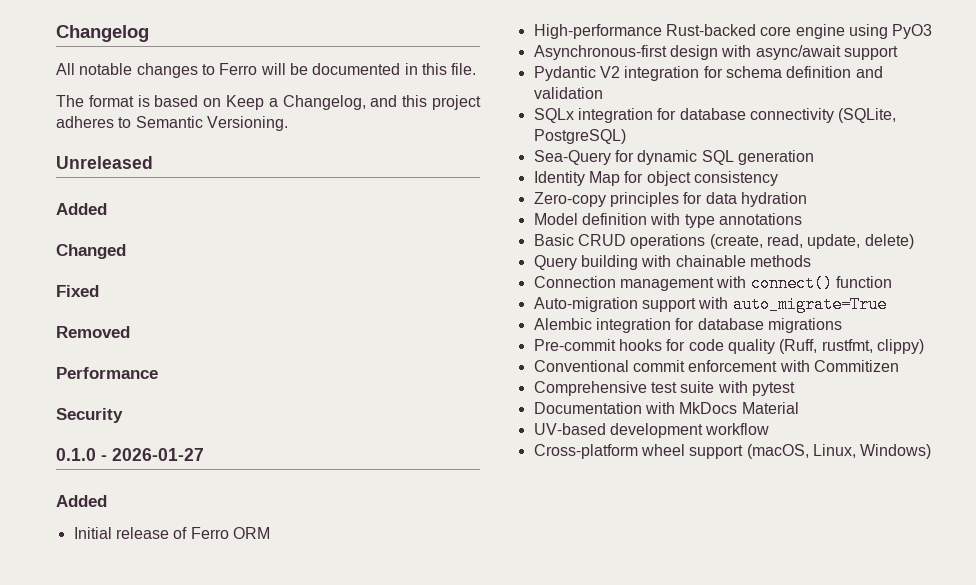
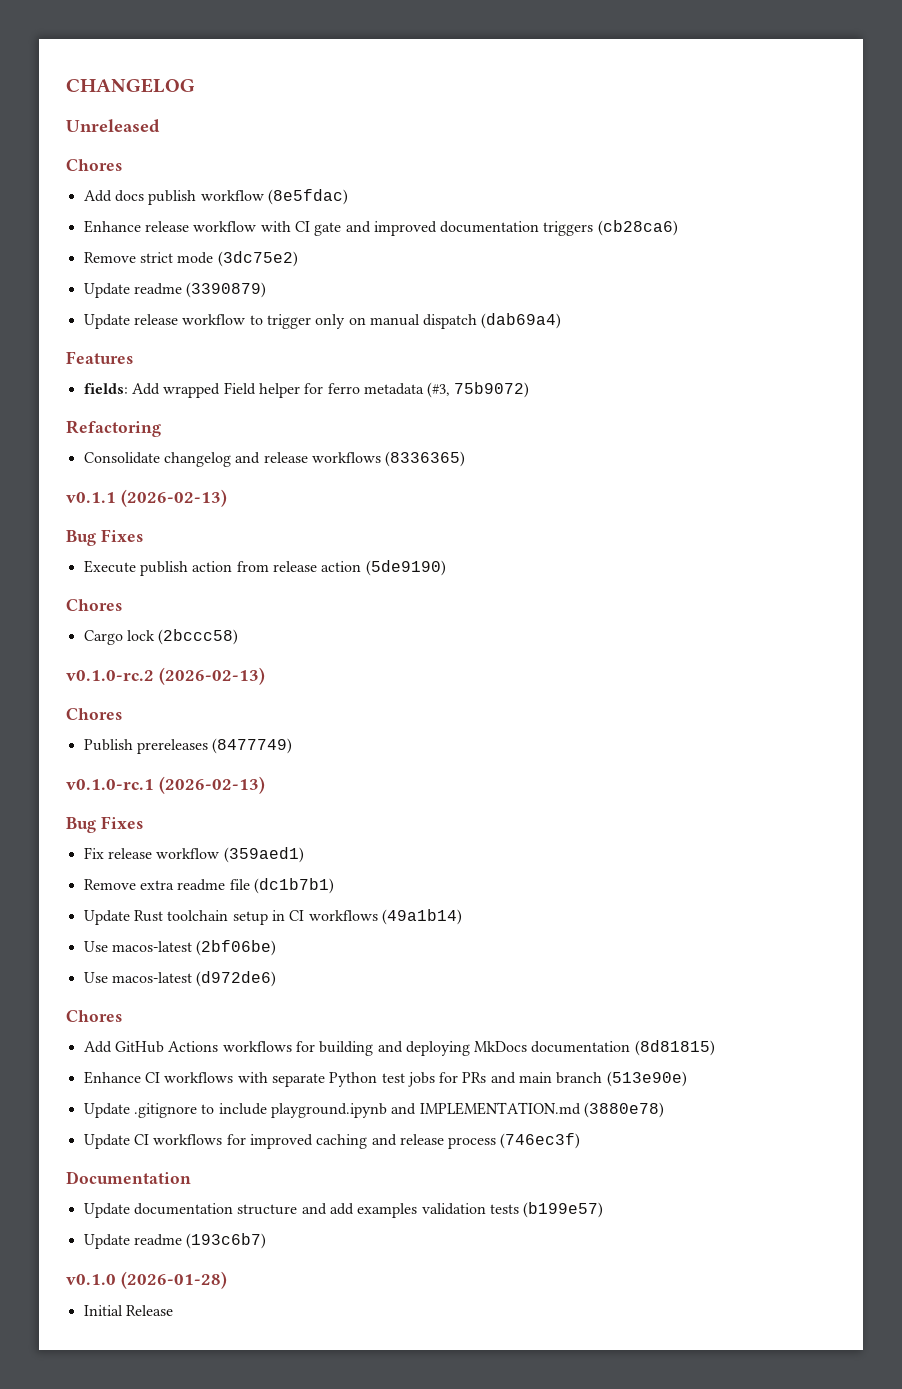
[56,25,149,42] [56,63,477,78] [56,95,482,110] [56,116,288,131] [56,156,153,169] [56,203,107,215] [56,244,126,259] [56,285,99,297] [56,326,130,338] [56,367,158,379] [56,408,123,423] [56,448,204,461] [56,495,107,507] [73,527,270,539] [533,24,933,39] [533,45,898,60] [533,66,883,81] [533,87,603,99] [533,108,897,123] [533,129,626,144] [533,150,814,165] [533,171,778,186] [533,192,807,207] [533,213,802,228] [533,234,914,249] [533,255,811,270] [533,275,892,292] [533,296,887,313] [533,318,842,333] [533,339,924,354] [533,360,899,372] [533,381,795,396] [533,402,799,414] [533,423,770,438] [533,444,932,459] Changelog // All notable changes to Ferro will be documented in this file. // The format is based on Keep a Changelog, and this project adheres to Semantic Versioning. // Unreleased // Added // Changed // Fixed // Removed // Performance // Security // 0.1.0 - 2026-01-27 // Added // Initial release of Ferro ORM // High-performance Rust-backed core engine using PyO3 // Asynchronous-first design with async/await support // Pydantic V2 integration for schema definition and validation // SQLx integration for database connectivity (SQLite, PostgreSQL) // Sea-Query for dynamic SQL generation // Identity Map for object consistency // Zero-copy principles for data hydration // Model definition with type annotations // Basic CRUD operations (create, read, update, delete) // Query building with chainable methods // Connection management with connect() function // Auto-migration support with auto_migrate=True // Alembic integration for database migrations // Pre-commit hooks for code quality (Ruff, rustfmt, clippy) // Conventional commit enforcement with Commitizen // Comprehensive test suite with pytest // Documentation with MkDocs Material // UV-based development workflow // Cross-platform wheel support (macOS, Linux, Windows) -> [66,78,195,93] [66,119,160,133] [66,159,122,171] [83,189,348,205] [83,220,678,236] [83,251,298,267] [83,282,267,298] [83,313,562,329] [66,351,133,364] [83,382,530,398] [66,420,161,437] [83,451,466,467] [66,489,227,507] [66,529,143,546] [83,560,446,576] [66,599,122,611] [83,629,239,645] [66,667,265,685] [66,708,122,720] [83,738,293,754] [66,776,265,794] [66,816,143,833] [83,847,304,863] [83,878,334,894] [83,909,462,925] [83,940,277,956] [83,971,277,987] [66,1010,122,1022] [83,1040,715,1056] [83,1071,687,1087] [83,1102,664,1118] [83,1133,581,1149] [66,1171,191,1184] [83,1202,604,1218] [83,1233,267,1249] [66,1271,227,1289] [83,1305,173,1316] CHANGELOG // Unreleased // Chores // Add docs publish workflow (8e5fdac) // Enhance release workflow with CI gate and improved documentation triggers (cb28ca6) // Remove strict mode (3dc75e2) // Update readme (3390879) // Update release workflow to trigger only on manual dispatch (dab69a4) // Features // fields: Add wrapped Field helper for ferro metadata (#3, 75b9072) // Refactoring // Consolidate changelog and release workflows (8336365) // v0.1.1 (2026-02-13) // Bug Fixes // Execute publish action from release action (5de9190) // Chores // Cargo lock (2bccc58) // v0.1.0-rc.2 (2026-02-13) // Chores // Publish prereleases (8477749) // v0.1.0-rc.1 (2026-02-13) // Bug Fixes // Fix release workflow (359aed1) // Remove extra readme file (dc1b7b1) // Update Rust toolchain setup in CI workflows (49a1b14) // Use macos-latest (2bf06be) // Use macos-latest (d972de6) // Chores // Add GitHub Actions workflows for building and deploying MkDocs documentation (8d81815) // Enhance CI workflows with separate Python test jobs for PRs and main branch (513e90e) // Update .gitignore to include playground.ipynb and IMPLEMENTATION.md (3880e78) // Update CI workflows for improved caching and release process (746ec3f) // Documentation // Update documentation structure and add examples validation tests (b199e57) // Update readme (193c6b7) // v0.1.0 (2026-01-28) // Initial Release

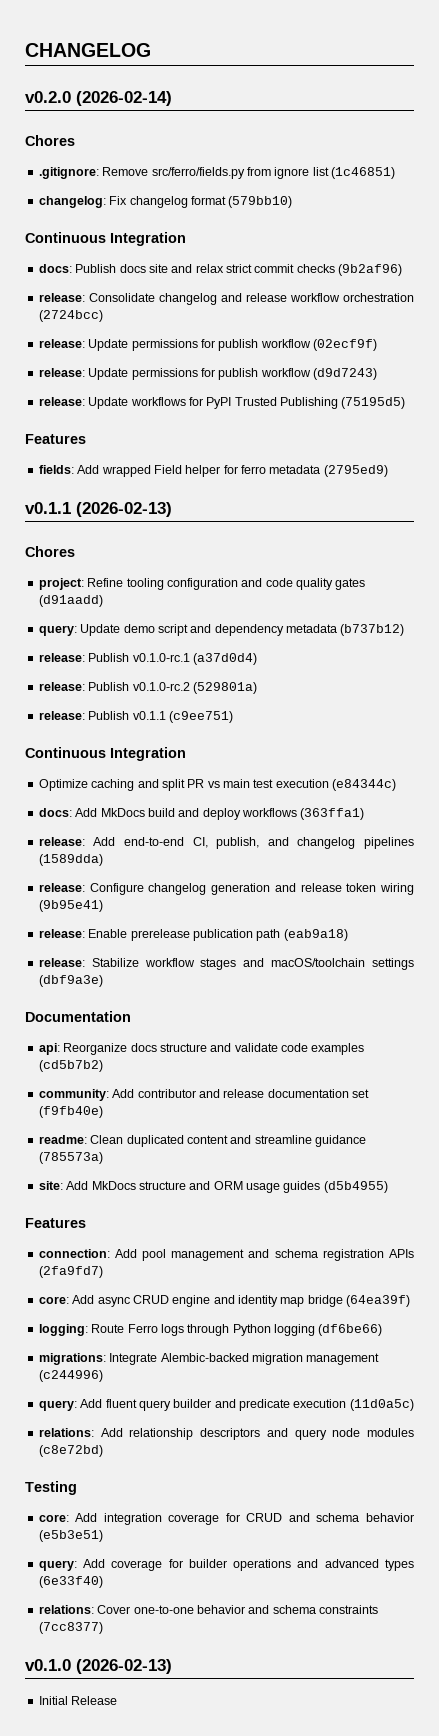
[66,119,160,133] [66,159,122,171] [83,189,348,205] [83,220,678,236] [83,251,298,267] [83,282,267,298] [83,313,562,329] Unreleased // Chores // Add docs publish workflow (8e5fdac) // Enhance release workflow with CI gate and improved documentation triggers (cb28ca6) // Remove strict mode (3dc75e2) // Update readme (3390879) // Update release workflow to trigger only on manual dispatch (dab69a4) -> [25,91,172,106] [25,135,75,146] [38,167,395,179] [38,196,293,208] [25,232,186,246] [38,264,403,276] [38,293,414,305] [38,310,103,322] [38,339,377,351] [38,368,377,380] [38,397,406,409] v0.2.0 (2026-02-14) // Chores // .gitignore: Remove src/ferro/fields.py from ignore list (1c46851) // changelog: Fix changelog format (579bb10) // Continuous Integration // docs: Publish docs site and relax strict commit checks (9b2af96) // release: Consolidate changelog and release workflow orchestration (2724bcc) // release: Update permissions for publish workflow (02ecf9f) // release: Update permissions for publish workflow (d9d7243) // release: Update workflows for PyPI Trusted Publishing (75195d5)
[427,382,530,398] [66,420,161,437] [83,451,466,467] [66,489,227,507] [66,529,143,546] [83,560,446,576] [66,599,122,611] [83,629,239,645] [66,667,265,685] [66,708,122,720] [83,738,293,754] [66,776,265,794] [66,816,143,833] [83,847,304,863] [83,878,334,894] [83,909,462,925] [83,940,277,956] [83,971,277,987] [66,1010,122,1022] [83,1040,715,1056] [83,1071,687,1087] [83,1102,664,1118] [83,1133,581,1149] [66,1171,191,1184] [83,1202,604,1218] [83,1233,267,1249] (#3, 75b9072) // Refactoring // Consolidate changelog and release workflows (8336365) // v0.1.1 (2026-02-13) // Bug Fixes // Execute publish action from release action (5de9190) // Chores // Cargo lock (2bccc58) // v0.1.0-rc.2 (2026-02-13) // Chores // Publish prereleases (8477749) // v0.1.0-rc.1 (2026-02-13) // Bug Fixes // Fix release workflow (359aed1) // Remove extra readme file (dc1b7b1) // Update Rust toolchain setup in CI workflows (49a1b14) // Use macos-latest (2bf06be) // Use macos-latest (d972de6) // Chores // Add GitHub Actions workflows for building and deploying MkDocs documentation (8d81815) // Enhance CI workflows with separate Python test jobs for PRs and main branch (513e90e) // Update .gitignore to include playground.ipynb and IMPLEMENTATION.md (3880e78) // Update CI workflows for improved caching and release process (746ec3f) // Documentation // Update documentation structure and add examples validation tests (b199e57) // Update readme (193c6b7) -> [323,465,388,477] [25,502,172,517] [25,546,75,557] [38,578,366,590] [38,595,103,607] [38,624,405,636] [38,653,257,665] [38,682,257,694] [38,711,233,723] [25,747,186,761] [38,779,397,791] [38,808,365,820] [38,837,414,849] [38,854,103,866] [38,883,414,895] [38,900,103,912] [38,929,348,941] [38,958,414,970] [38,975,103,987] [25,1011,131,1022] [38,1043,365,1055] [38,1060,103,1072] [38,1089,369,1101] [38,1106,103,1118] [38,1135,366,1147] [38,1152,103,1164] [38,1181,388,1193] [25,1218,86,1228] [38,1249,414,1261] [38,1266,103,1278] [38,1295,411,1307] [38,1324,383,1336] [38,1353,380,1365] [38,1370,103,1382] [38,1399,414,1411] [38,1428,414,1440] [38,1445,103,1457] [25,1481,77,1495] [38,1513,414,1525] [38,1530,103,1542] [38,1559,414,1571] [38,1576,103,1588] [38,1605,378,1614] [38,1622,103,1634] (2795ed9) // v0.1.1 (2026-02-13) // Chores // project: Refine tooling configuration and code quality gates (d91aadd) // query: Update demo script and dependency metadata (b737b12) // release: Publish v0.1.0-rc.1 (a37d0d4) // release: Publish v0.1.0-rc.2 (529801a) // release: Publish v0.1.1 (c9ee751) // Continuous Integration // Optimize caching and split PR vs main test execution (e84344c) // docs: Add MkDocs build and deploy workflows (363ffa1) // release: Add end-to-end CI, publish, and changelog pipelines (1589dda) // release: Configure changelog generation and release token wiring (9b95e41) // release: Enable prerelease publication path (eab9a18) // release: Stabilize workflow stages and macOS/toolchain settings (dbf9a3e) // Documentation // api: Reorganize docs structure and validate code examples (cd5b7b2) // community: Add contributor and release documentation set (f9fb40e) // readme: Clean duplicated content and streamline guidance (785573a) // site: Add MkDocs structure and ORM usage guides (d5b4955) // Features // connection: Add pool management and schema registration APIs (2fa9fd7) // core: Add async CRUD engine and identity map bridge (64ea39f) // logging: Route Ferro logs through Python logging (df6be66) // migrations: Integrate Alembic-backed migration management (c244996) // query: Add fluent query builder and predicate execution (11d0a5c) // relations: Add relationship descriptors and query node modules (c8e72bd) // Testing // core: Add integration coverage for CRUD and schema behavior (e5b3e51) // query: Add coverage for builder operations and advanced types (6e33f40) // relations: Cover one-to-one behavior and schema constraints (7cc8377)
[121,1271,227,1289] (2026-01-28) -> [76,1659,172,1674] (2026-02-13)

